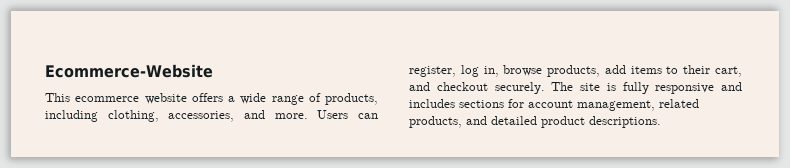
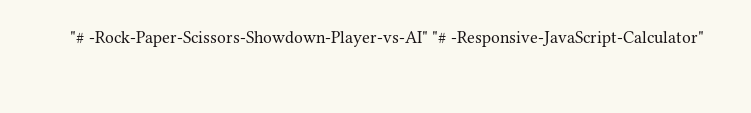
[45,64,213,78] [45,93,378,105] [45,110,378,122] [409,65,742,77] [409,82,742,94] [409,99,699,111] [409,116,661,128] Ecommerce-Website // This ecommerce website offers a wide range of products, including clothing, accessories, and more. Users can register, log in, browse products, add items to their cart, and checkout securely. The site is fully responsive and includes sections for account management, related products, and detailed product descriptions. -> [70,31,705,47] "# -Rock-Paper-Scissors-Showdown-Player-vs-AI" "# -Responsive-JavaScript-Calculator"

